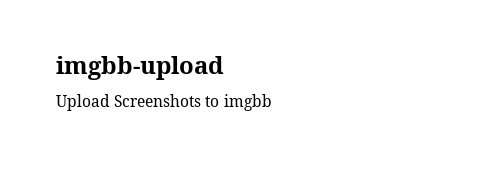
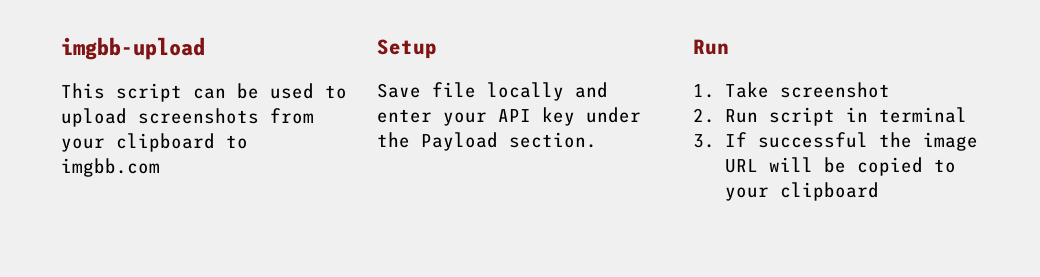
[56,94,272,111] Upload Screenshots to imgbb -> [61,83,347,102] [61,108,314,127] [61,133,248,152] [61,158,160,177] [377,39,437,59] [377,82,608,101] [377,107,641,126] [377,132,597,151] [693,39,729,55] [693,82,890,98] [693,107,967,126] [693,132,978,151] [724,157,956,176] [724,182,879,201] This script can be used to upload screenshots from your clipboard to imgbb.com // Setup // Save file locally and enter your API key under the Payload section. // Run // 1. Take screenshot // 2. Run script in terminal // 3. If successful the image URL will be copied to your clipboard

